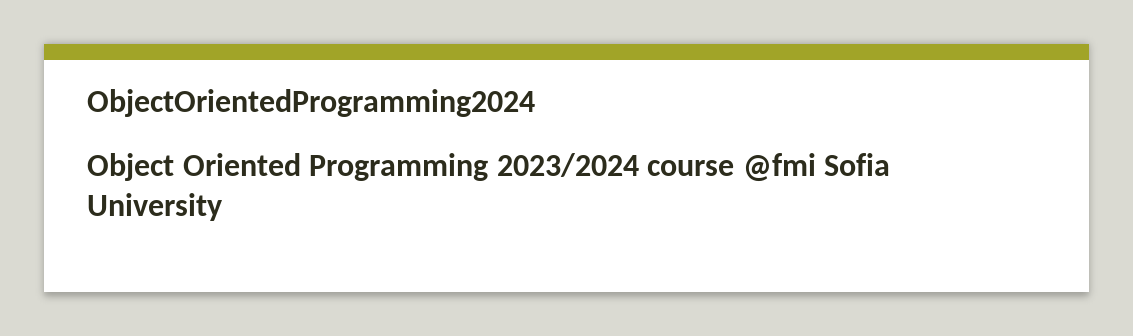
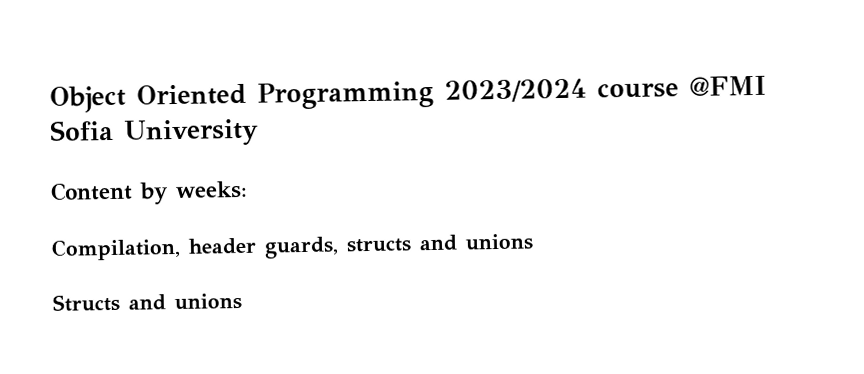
[87,89,535,117] ObjectOrientedProgramming2024 // -> (49, 99) none
[742,153,816,182] @fmi -> [689,75,766,96] @FMI
(222, 207) none -> [50,180,248,205] [51,233,533,261] [52,292,242,312] // Content by weeks: // Compilation, header guards, structs and unions // Structs and unions

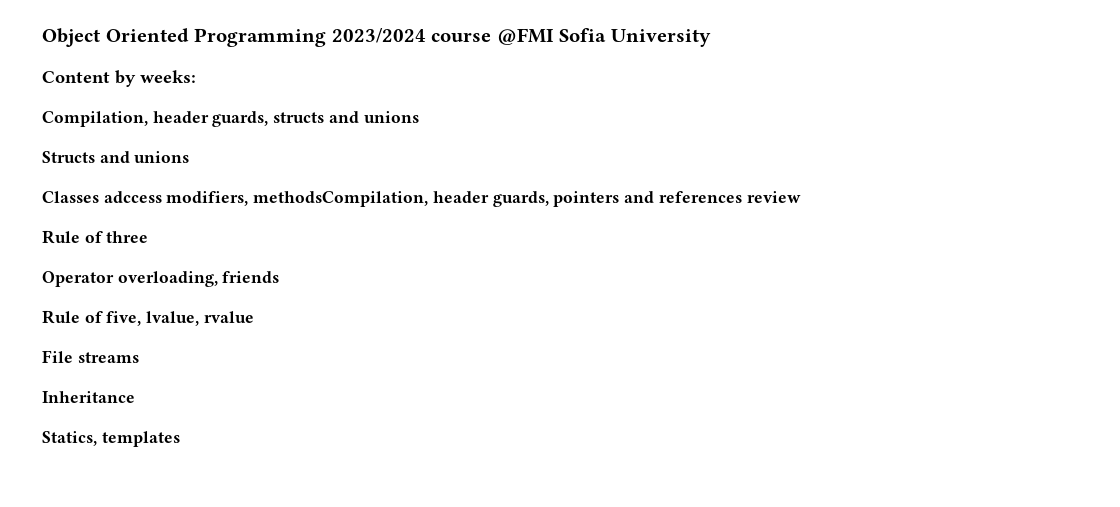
(242, 301) none -> [42,191,801,207] [42,230,149,244] [42,271,280,287] [42,310,254,326] [42,350,139,363] [42,391,135,403] [42,431,180,447] // Classes adccess modifiers, methodsCompilation, header guards, pointers and references review // Rule of three // Operator overloading, friends // Rule of five, lvalue, rvalue // File streams // Inheritance // Statics, templates

